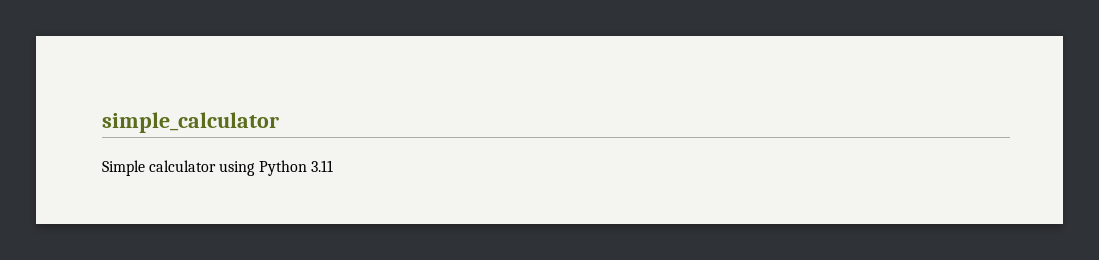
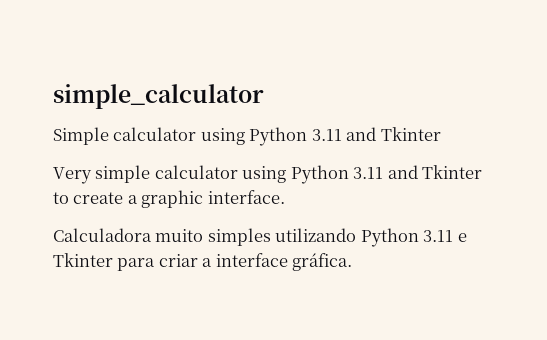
(333, 166) none -> [346,127,441,141] [53,165,483,184] [53,190,285,208] [53,228,467,247] [53,253,353,271] and Tkinter // Very simple calculator using Python 3.11 and Tkinter to create a graphic interface. // Calculadora muito simples utilizando Python 3.11 e Tkinter para criar a interface gráfica.

